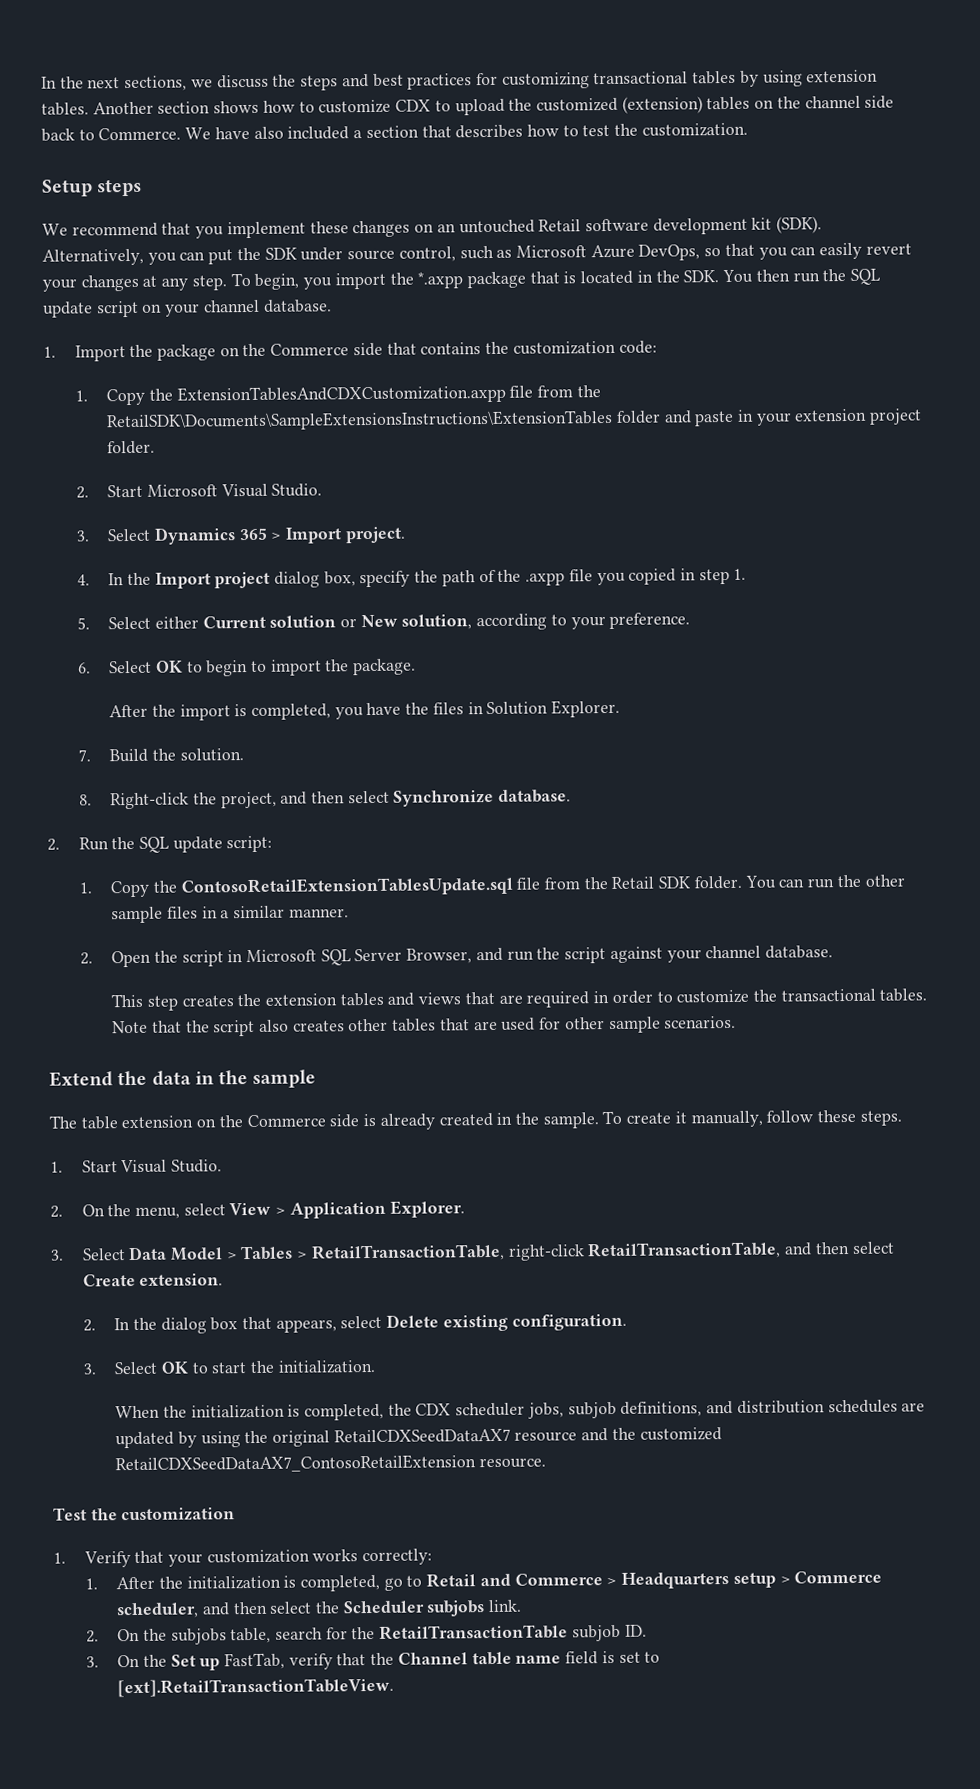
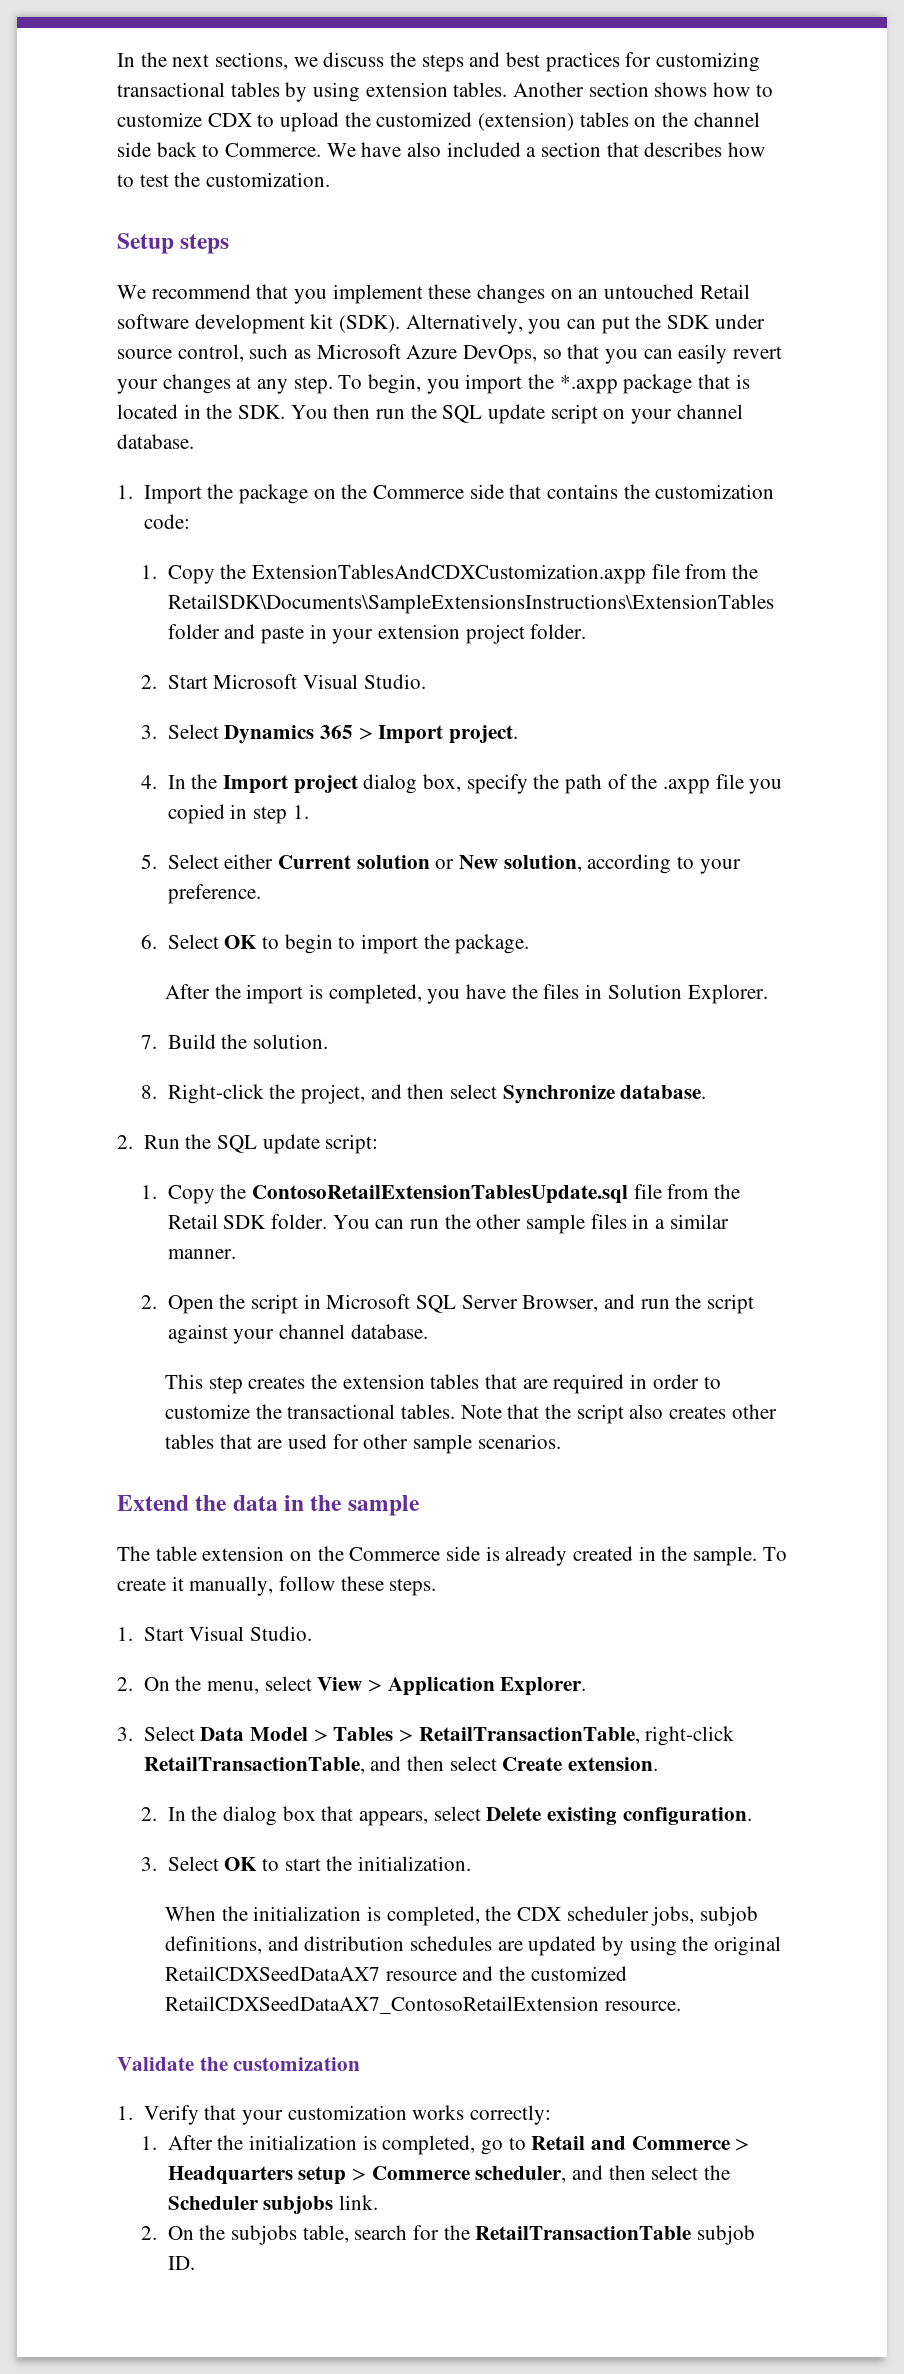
[387,992,462,1006] and views -> (480, 1381) none
[53,1507,87,1521] Test -> [117,2057,194,2071] Validate
[85,1650,661,1671] [117,1677,395,1698] // 3. On the Set up FastTab, verify that the Channel table name field is set to [ext].RetailTransactionTableView. -> (195, 2263) none

